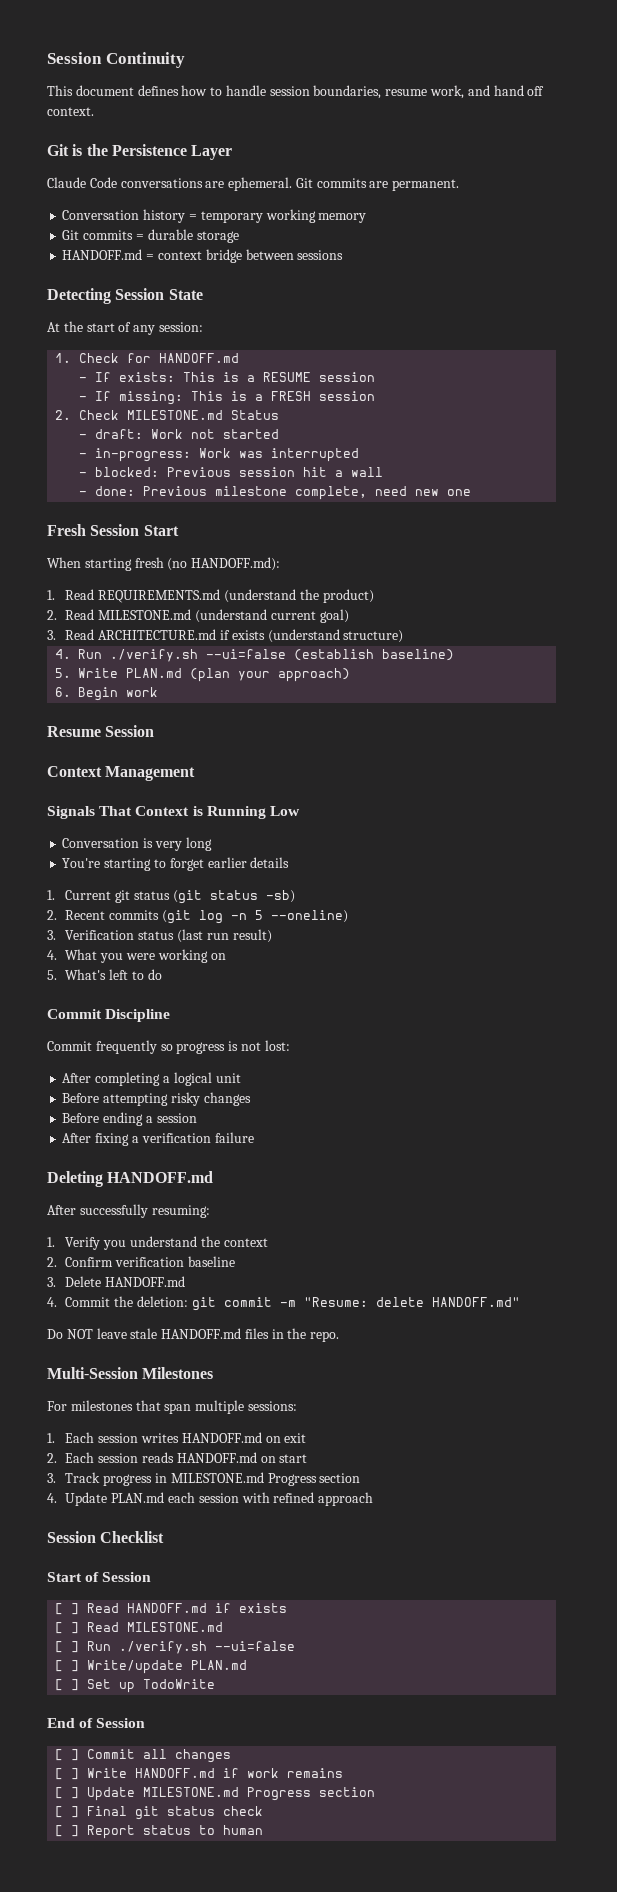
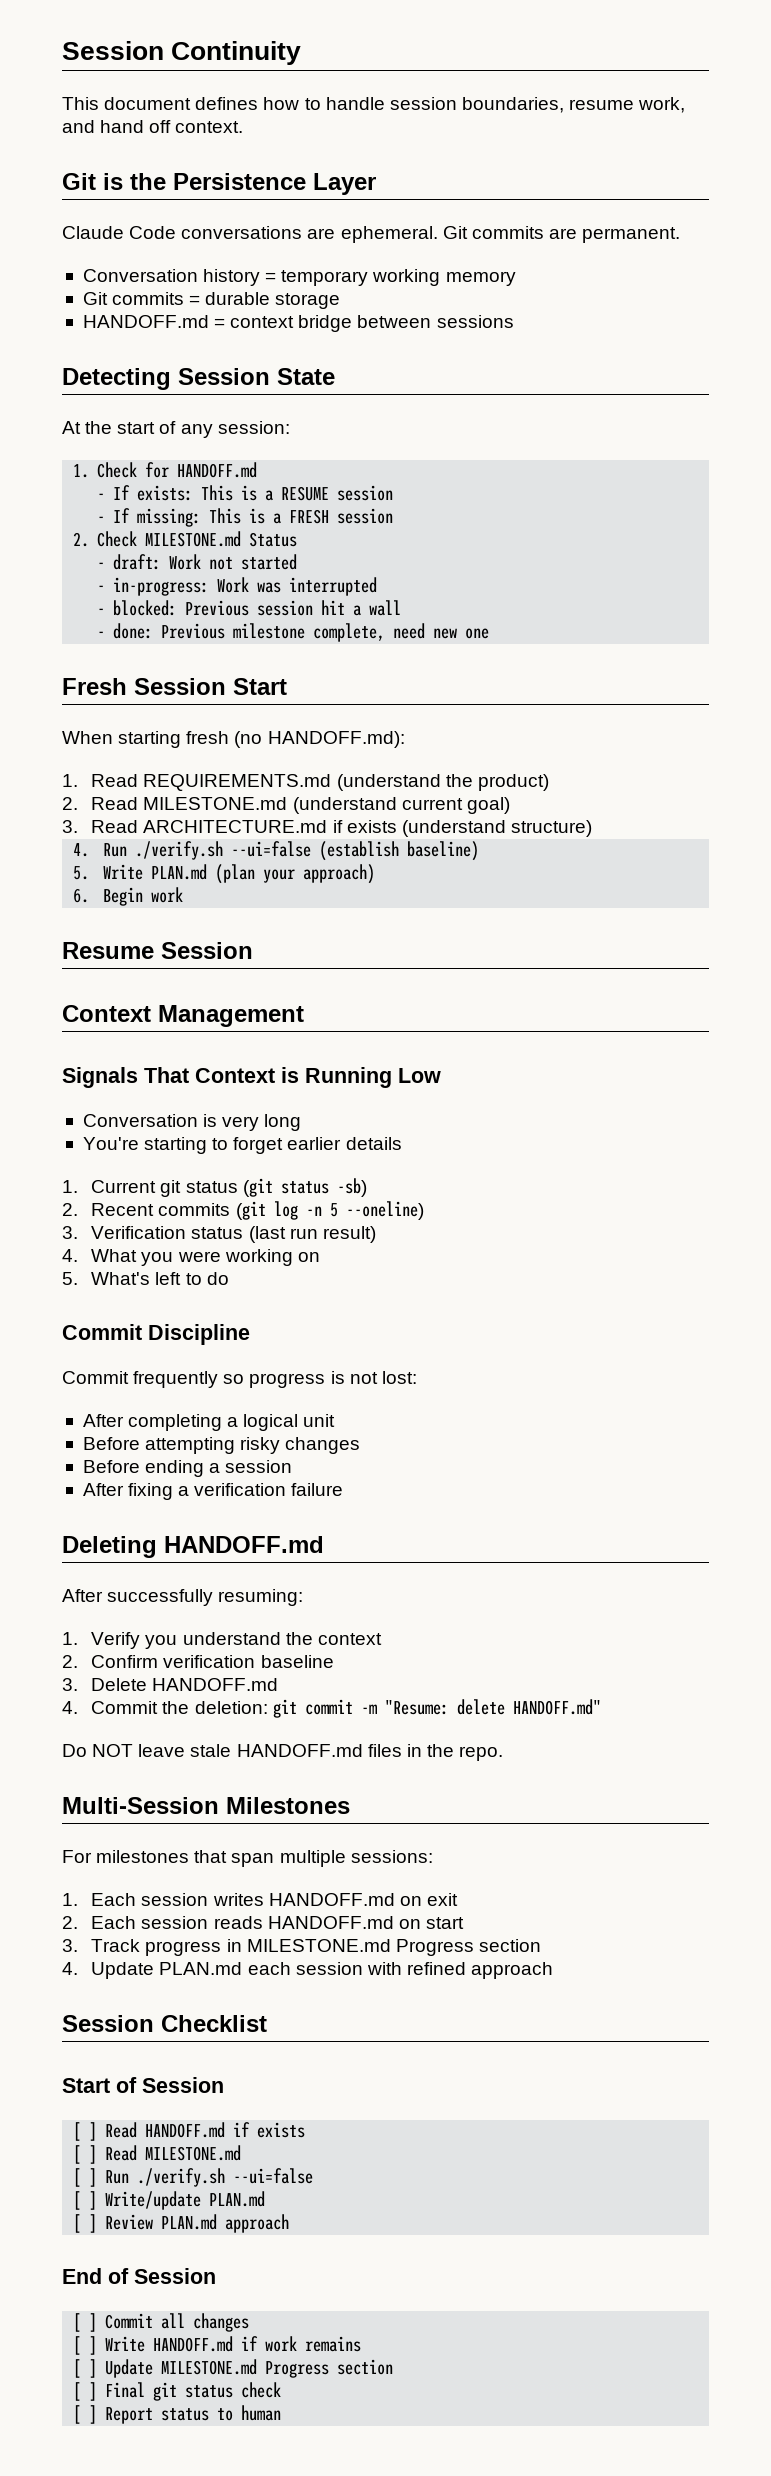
[87,1679,216,1693] Set up TodoWrite -> [105,2214,290,2233] Review PLAN.md approach

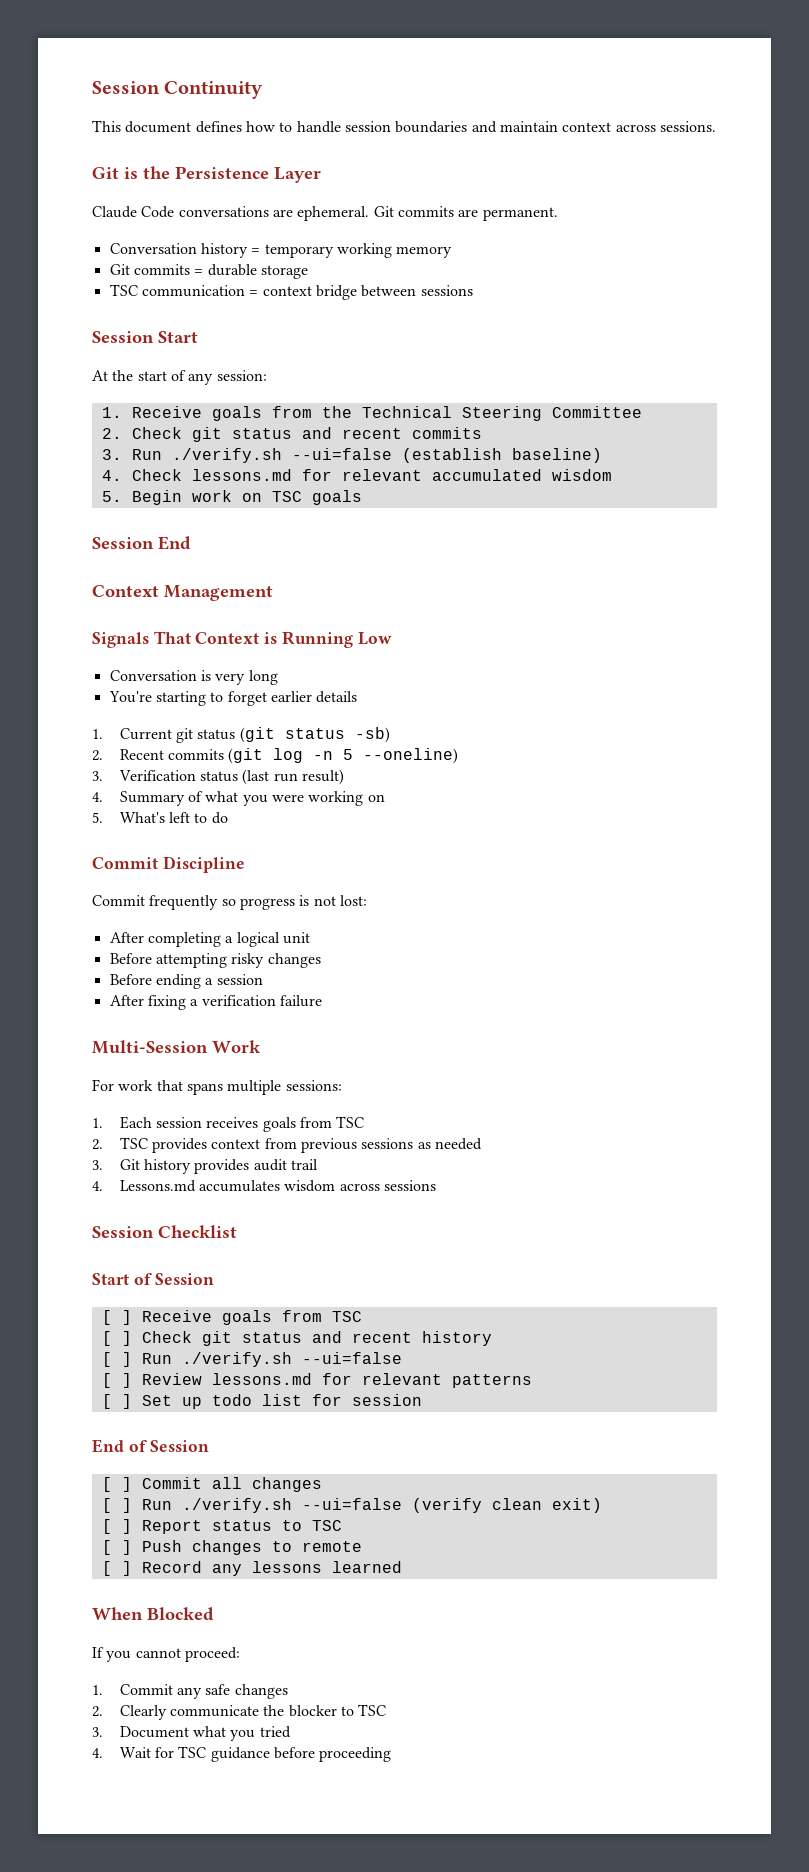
[461,97,686,113] [62,120,244,133] boundaries, resume work, and hand off context. -> [395,121,716,133] boundaries and maintain context across sessions.
[82,315,209,328] HANDOFF.md -> [109,284,245,297] TSC communication
[62,368,335,390] Detecting Session State -> [92,331,198,343] Session Start
[97,462,258,478] [97,485,394,501] [97,508,394,527] [73,531,298,547] [97,554,298,570] [97,577,378,596] [97,600,402,616] [97,623,490,642] [62,678,287,695] [62,731,405,748] [62,774,549,791] [62,797,510,814] [62,820,592,837] [73,843,90,857] Check for HANDOFF.md // - If exists: This is a RESUME session // - If missing: This is a FRESH session // 2. Check MILESTONE.md Status // - draft: Work not started // - in-progress: Work was interrupted // - blocked: Previous session hit a wall // - done: Previous milestone complete, need new one // Fresh Session Start // When starting fresh (no HANDOFF.md): // 1. Read REQUIREMENTS.md (understand the product) // 2. Read MILESTONE.md (understand current goal) // 3. Read ARCHITECTURE.md if exists (understand structure) // 4. -> [131,406,642,421] [101,427,482,442] [101,449,122,460] Receive goals from the Technical Steering Committee // 2. Check git status and recent commits // 3.
[73,864,375,884] [73,888,90,903] 5. Write PLAN.md (plan your approach) // 6. -> [101,469,612,481] [101,491,122,502] 4. Check lessons.md for relevant accumulated wisdom // 5.
[62,942,253,959] // Resume Session -> [241,490,362,505] [92,536,191,550] on TSC goals // Session End
[91,1249,138,1262] What -> [119,791,239,806] Summary of what
[62,1536,324,1558] [62,1589,304,1606] [62,1632,382,1649] [62,1655,334,1668] [62,1678,279,1691] [62,1699,601,1718] [62,1744,504,1761] // Deleting HANDOFF.md // After successfully resuming: // 1. Verify you understand the context // 2. Confirm verification baseline // 3. Delete HANDOFF.md // 4. Commit the deletion: git commit -m "Resume: delete HANDOFF.md" // Do NOT leave stale HANDOFF.md files in the repo. -> (322, 1001) none
[226,1797,350,1814] Milestones -> [212,1040,261,1053] Work
[96,1850,275,1867] milestones that span -> [118,1080,223,1095] work that spans
[212,1893,458,1906] [62,1916,464,1929] [62,1939,541,1956] [62,1962,554,1979] writes HANDOFF.md on exit // 2. Each session reads HANDOFF.md on start // 3. Track progress in MILESTONE.md Progress section // 4. Update PLAN.md each session with refined approach -> [206,1116,365,1132] [92,1137,482,1153] [92,1159,319,1174] [92,1180,437,1192] receives goals from TSC // 2. TSC provides context from previous sessions as needed // 3. Git history provides audit trail // 4. Lessons.md accumulates wisdom across sessions
[105,2122,306,2138] [73,2145,242,2164] Read HANDOFF.md if exists // [ ] Read MILESTONE.md -> [141,1310,362,1325] [101,1331,492,1346] Receive goals from TSC // [ ] Check git status and recent history
[105,2191,266,2210] [73,2214,290,2233] Write/update PLAN.md // [ ] Review PLAN.md approach -> [141,1373,532,1388] [101,1394,422,1409] Review lessons.md for relevant patterns // [ ] Set up todo list for session
[105,2336,362,2352] [73,2359,394,2378] [73,2382,282,2401] Write HANDOFF.md if work remains // [ ] Update MILESTONE.md Progress section // [ ] Final git status check -> [141,1498,602,1513] Run ./verify.sh --ui=false (verify clean exit)
[241,2405,282,2421] human -> [311,1520,342,1531] [101,1540,362,1555] [101,1561,402,1576] [92,1607,214,1621] [92,1647,240,1662] [92,1684,288,1699] [92,1704,387,1720] [92,1726,291,1741] [92,1746,392,1762] TSC // [ ] Push changes to remote // [ ] Record any lessons learned // When Blocked // If you cannot proceed: // 1. Commit any safe changes // 2. Clearly communicate the blocker to TSC // 3. Document what you tried // 4. Wait for TSC guidance before proceeding

